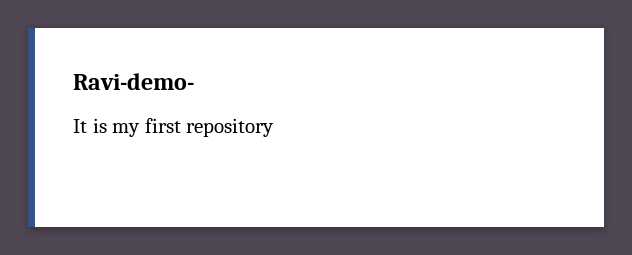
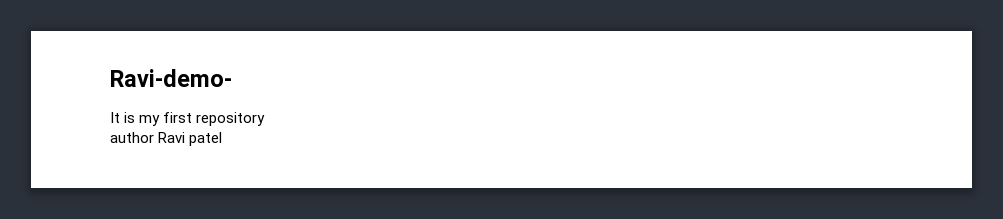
(275, 127) none -> [110,132,223,146] // author Ravi patel

